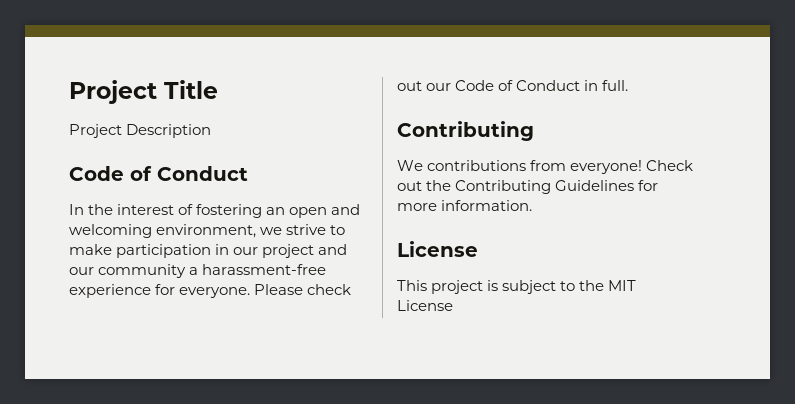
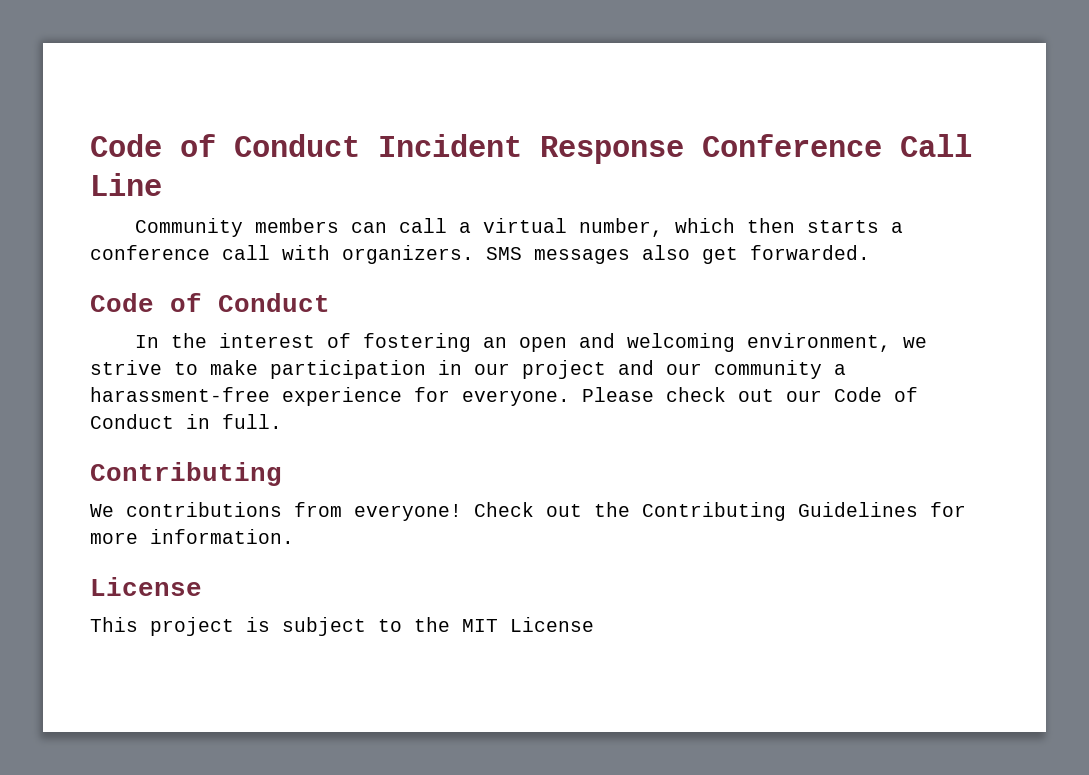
[69,80,218,104] [69,124,212,138] Project Title // Project Description -> [90,134,972,164] [90,173,162,196] [135,218,904,237] [90,245,870,264] Code of Conduct Incident Response Conference Call Line // Community members can call a virtual number, which then starts a conference call with organizers. SMS messages also get forwarded.

